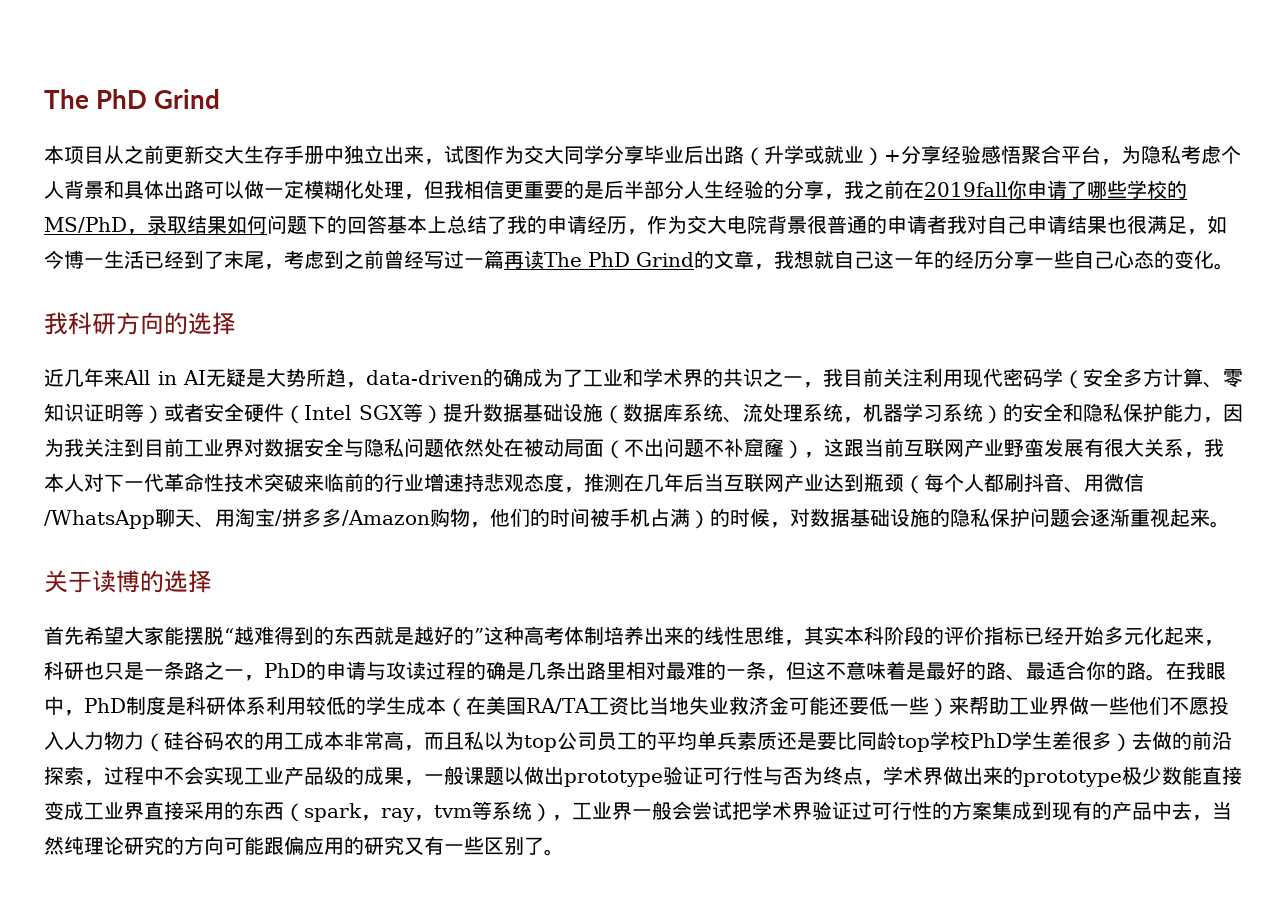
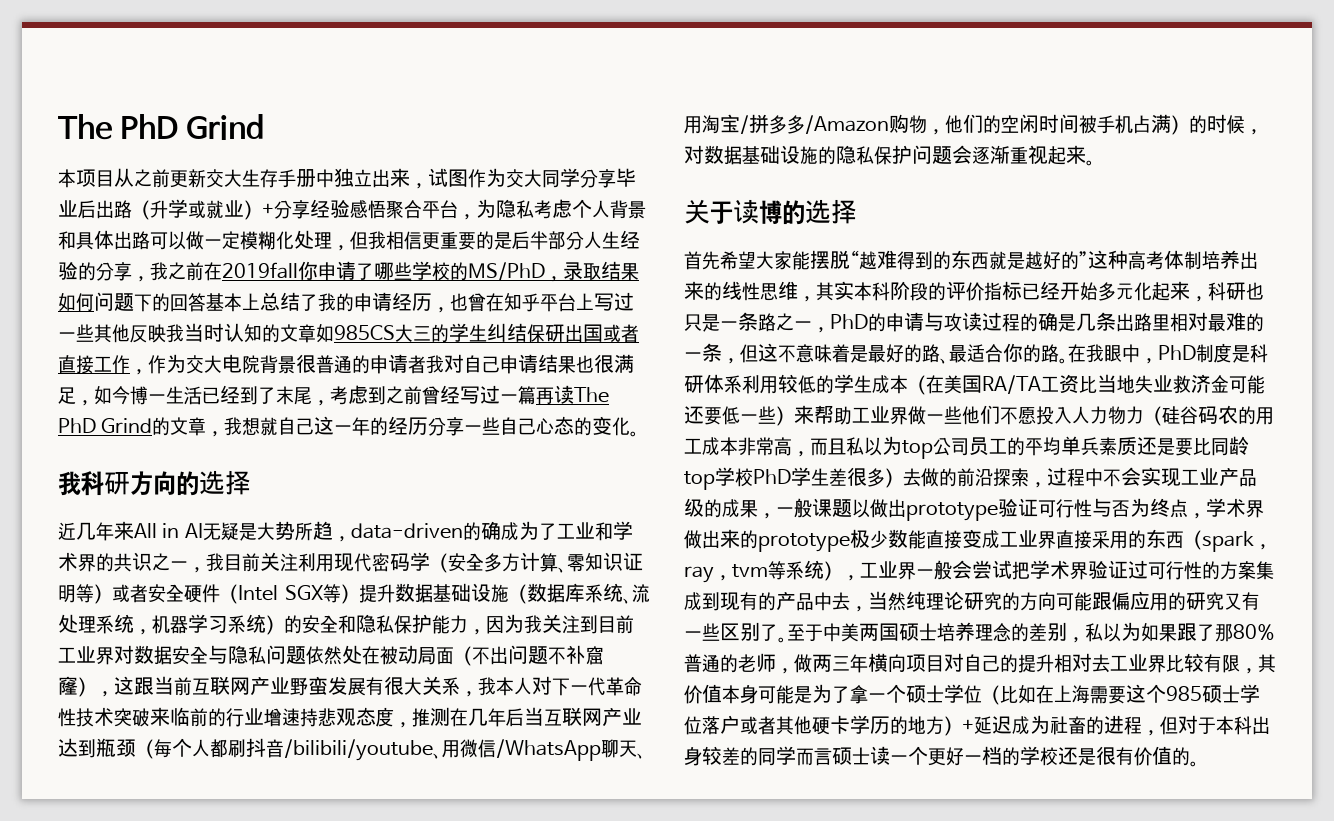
(647, 232) none -> [450,292,634,312] [58,323,639,343] [58,354,148,375] 也曾在知乎平台上写过一些其他反映我当时认知的文章如985CS大三的学生纠结保研出国或者直接工作，
(1064, 482) none -> [284,739,433,761] /bilibili/youtube
(550, 517) none -> [1001,114,1039,133] 空闲
(564, 852) none -> [787,622,1275,643] [684,653,1276,674] [684,684,1260,705] [684,715,1270,736] [684,746,1199,767] 至于中美两国硕士培养理念的差别，私以为如果跟了那80%普通的老师，做两三年横向项目对自己的提升相对去工业界比较有限，其价值本身可能是为了拿一个硕士学位（比如在上海需要这个985硕士学位落户或者其他硬卡学历的地方）+延迟成为社畜的进程，但对于本科出身较差的同学而言硕士读一个更好一档的学校还是很有价值的。

